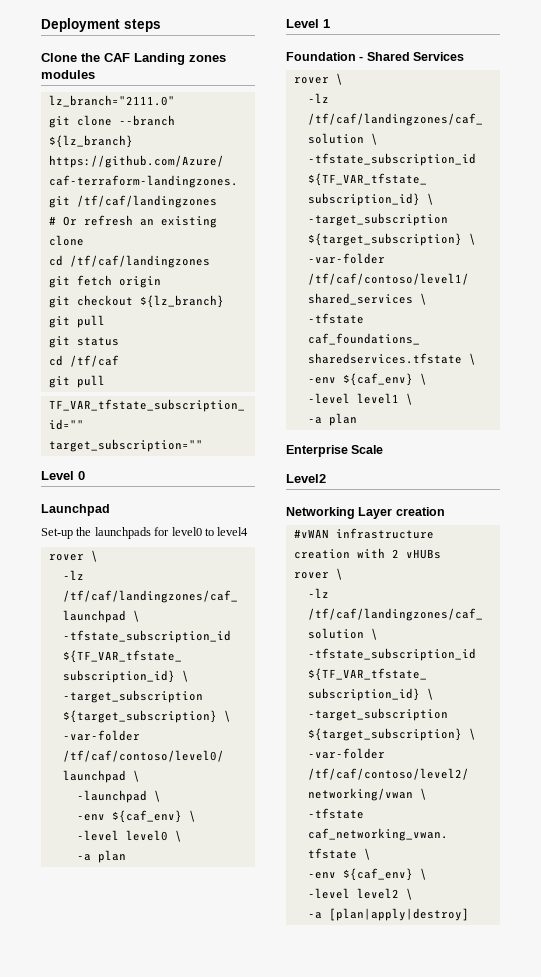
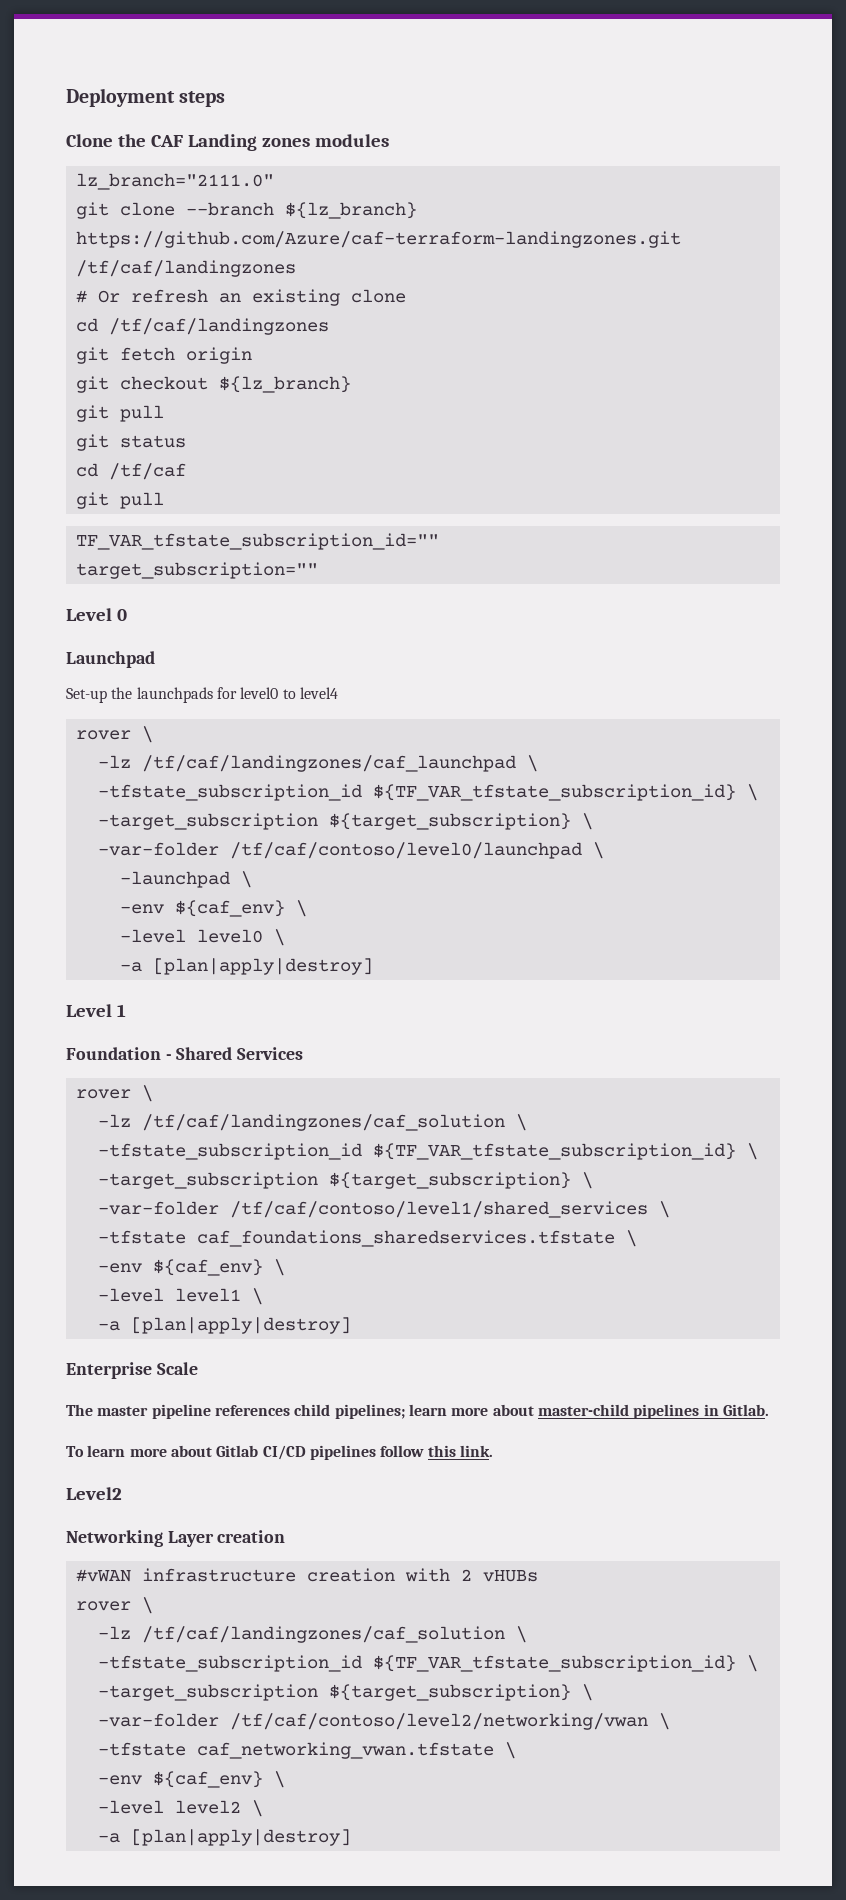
[97,850,126,863] plan -> [152,958,373,975] [plan|apply|destroy]
[328,413,357,426] plan -> [130,1317,351,1334] [plan|apply|destroy]
(384, 449) none -> [66,1404,769,1419] [66,1445,493,1460] // The master pipeline references child pipelines; learn more about master-child pipelines in Gitlab. // To learn more about Gitlab CI/CD pipelines follow this link.

